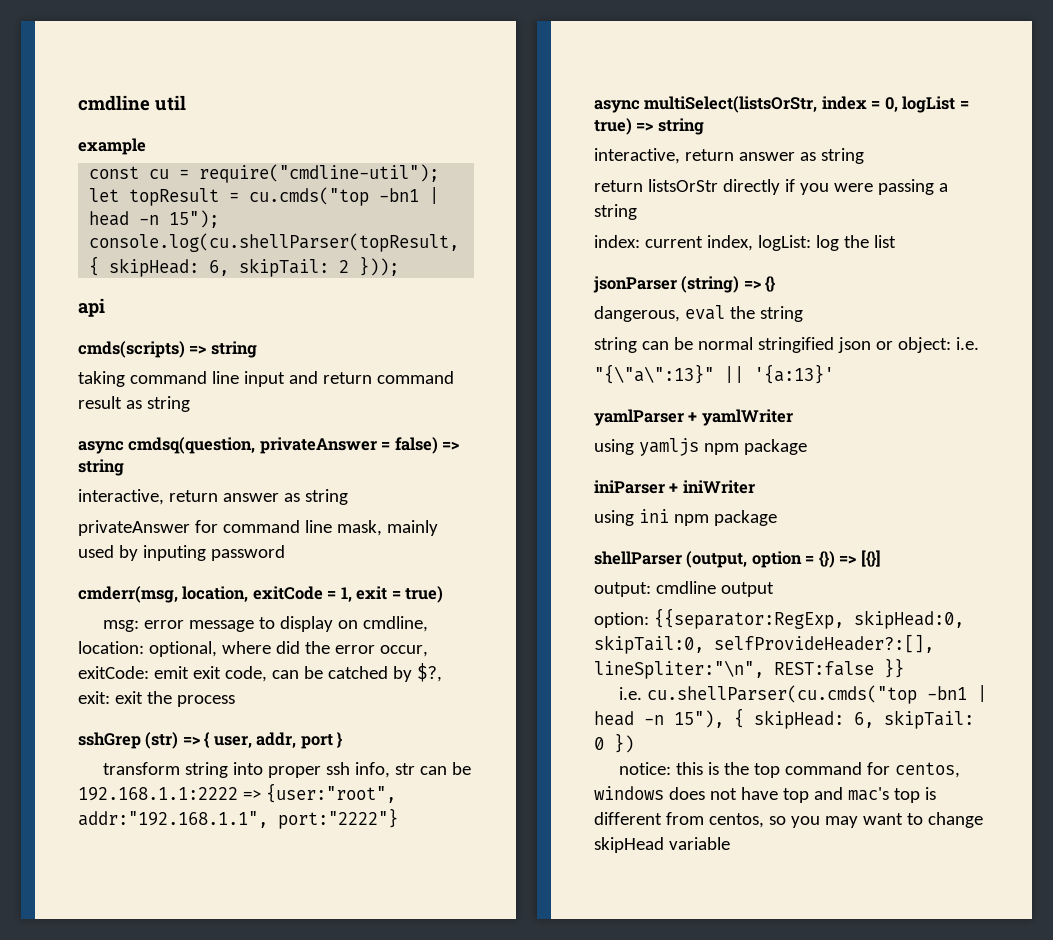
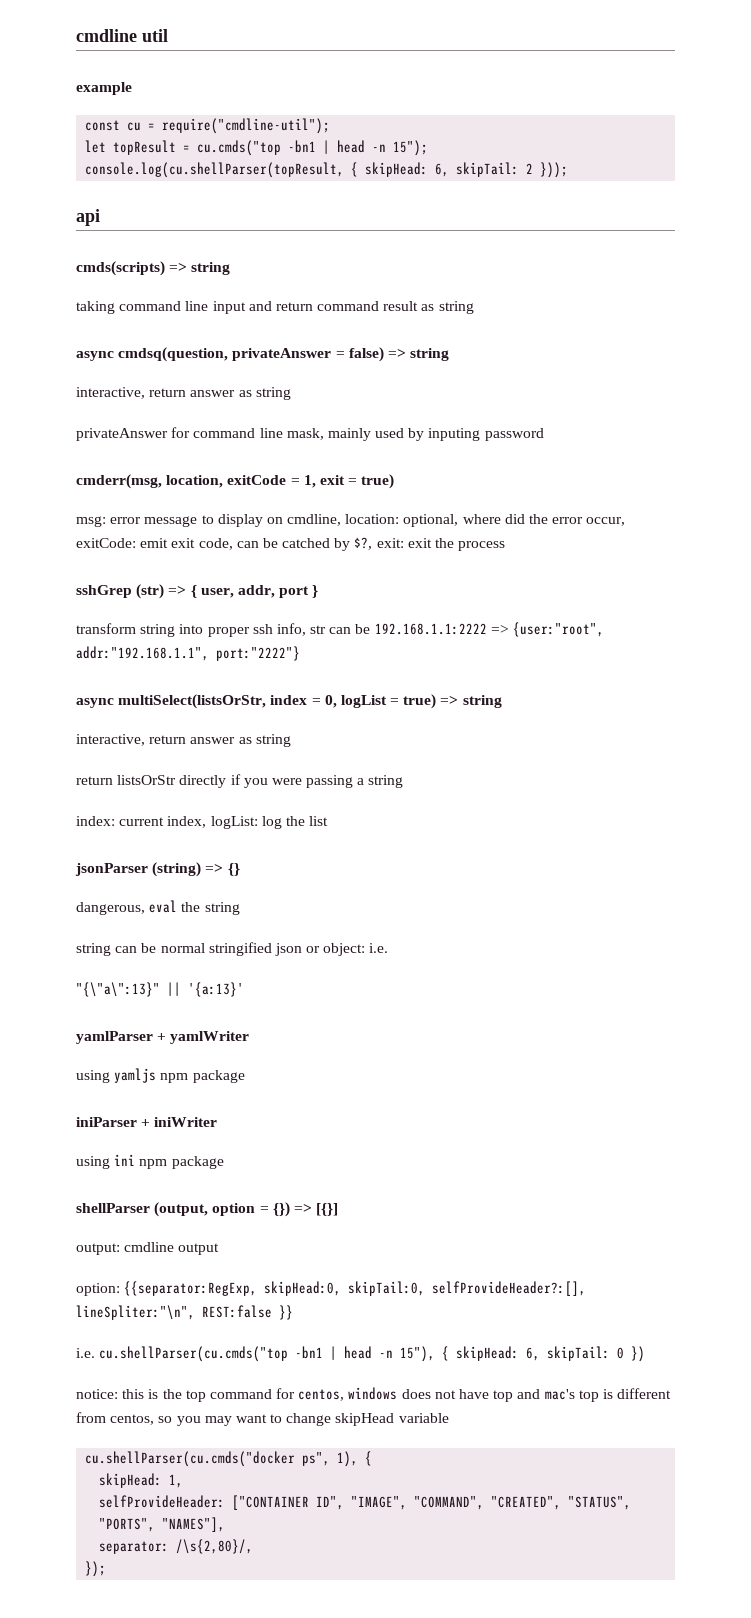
(730, 843) none -> [85,1451,373,1467] [99,1473,184,1488] [99,1495,632,1510] [99,1517,226,1532] [99,1539,254,1554] [85,1561,107,1577] // cu.shellParser(cu.cmds("docker ps", 1), { // skipHead: 1, // selfProvideHeader: ["CONTAINER ID", "IMAGE", "COMMAND", "CREATED", "STATUS", "PORTS", "NAMES"], // separator: /\s{2,80}/, // });

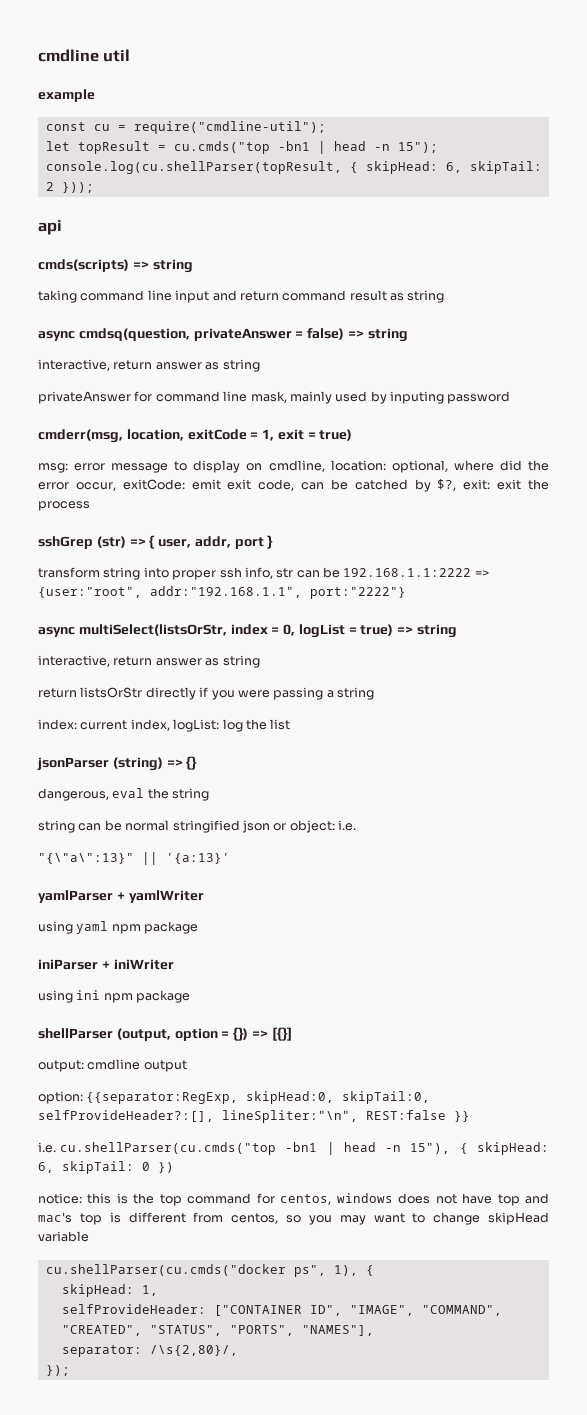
[114,1068,157,1083] yamljs -> [76,921,109,934] yaml

